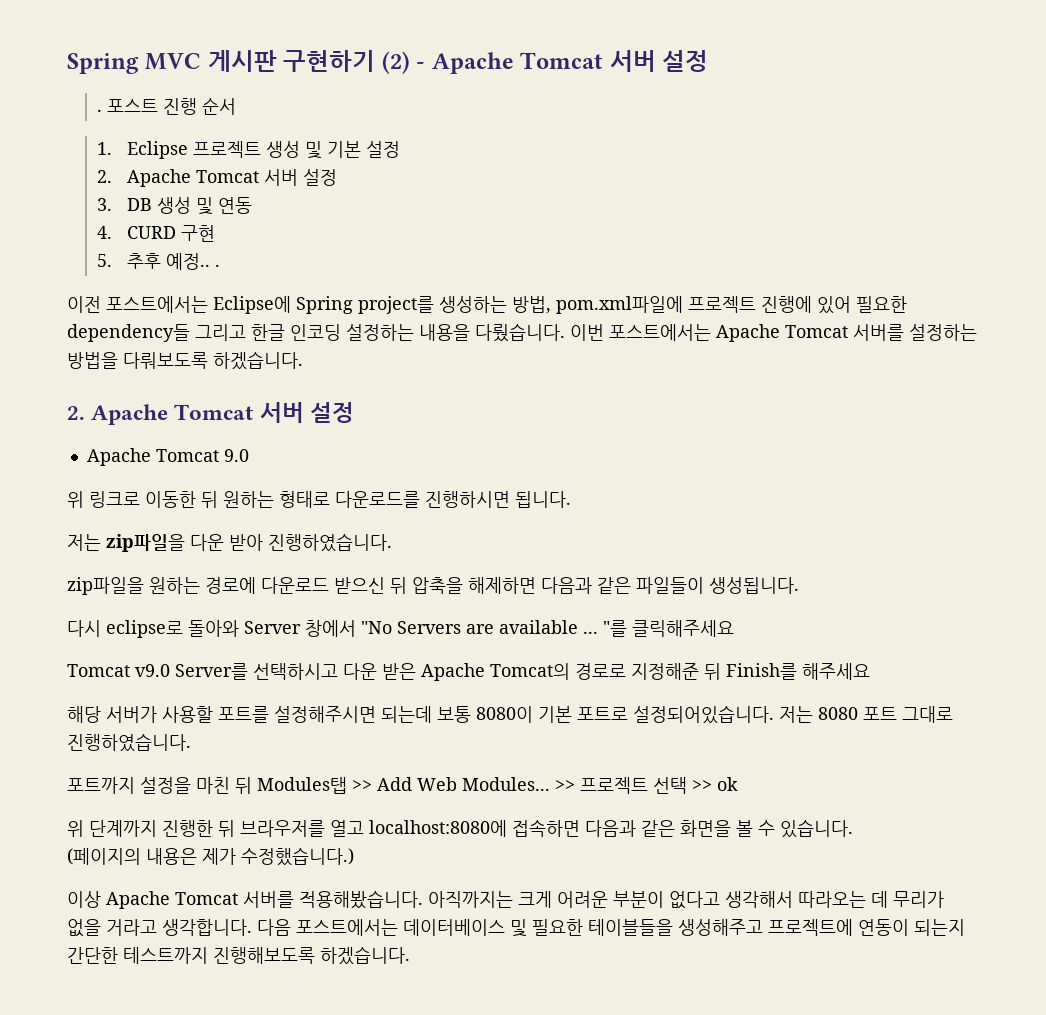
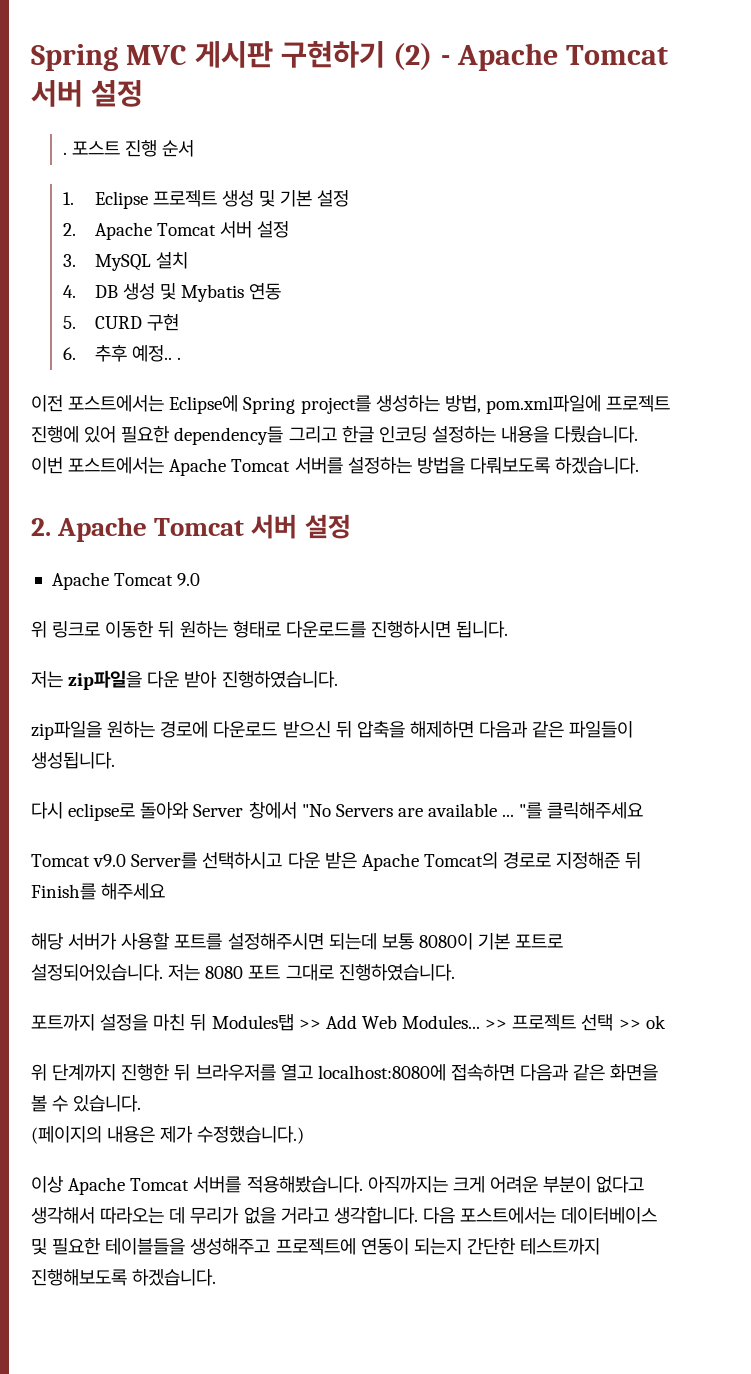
(113, 204) none -> [94,252,188,271] [62,285,76,298] MySQL 설치 // 4.
(214, 206) none -> [181,284,245,302] Mybatis
[97,226,113,239] 4. -> [62,316,76,329] 5.
[97,254,113,267] 5. -> [62,347,76,360] 6.

